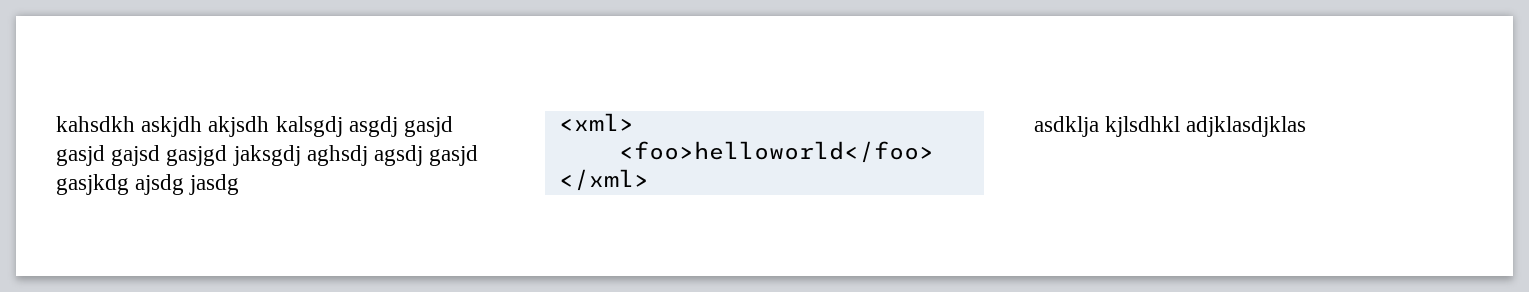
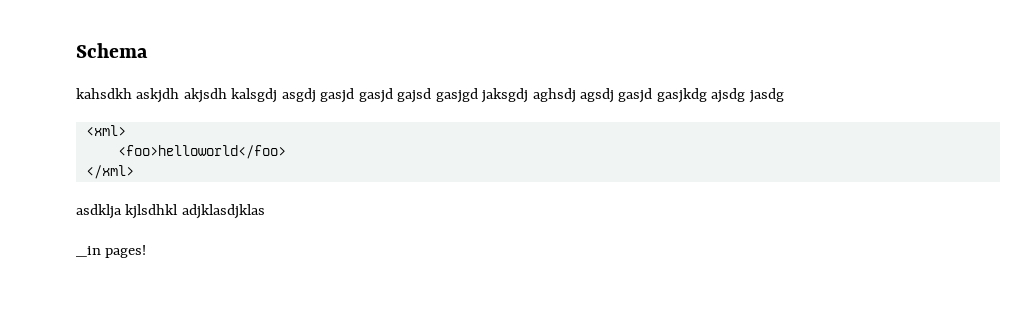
(56, 124) none -> [76,43,148,58] Schema //
(1307, 126) none -> [76,245,147,258] // _in pages!

